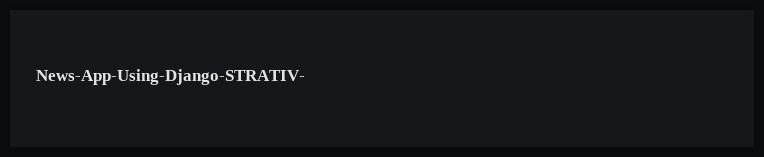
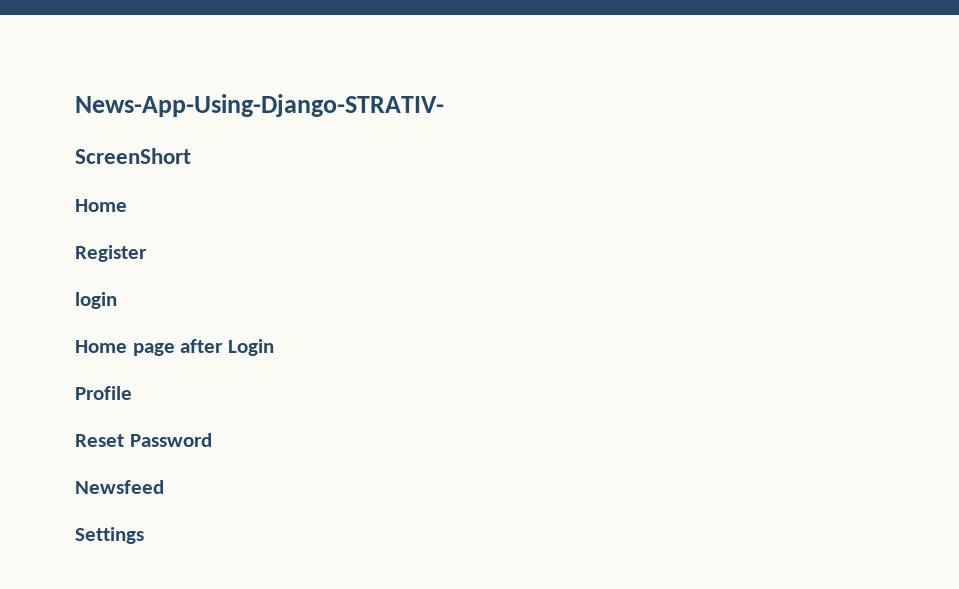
(305, 77) none -> [75,148,191,164] [75,199,127,212] [75,245,147,262] [75,292,117,309] [75,339,274,356] [75,386,132,400] [75,433,212,447] [75,480,164,494] [75,527,144,544] // ScreenShort // Home // Register // login // Home page after Login // Profile // Reset Password // Newsfeed // Settings

